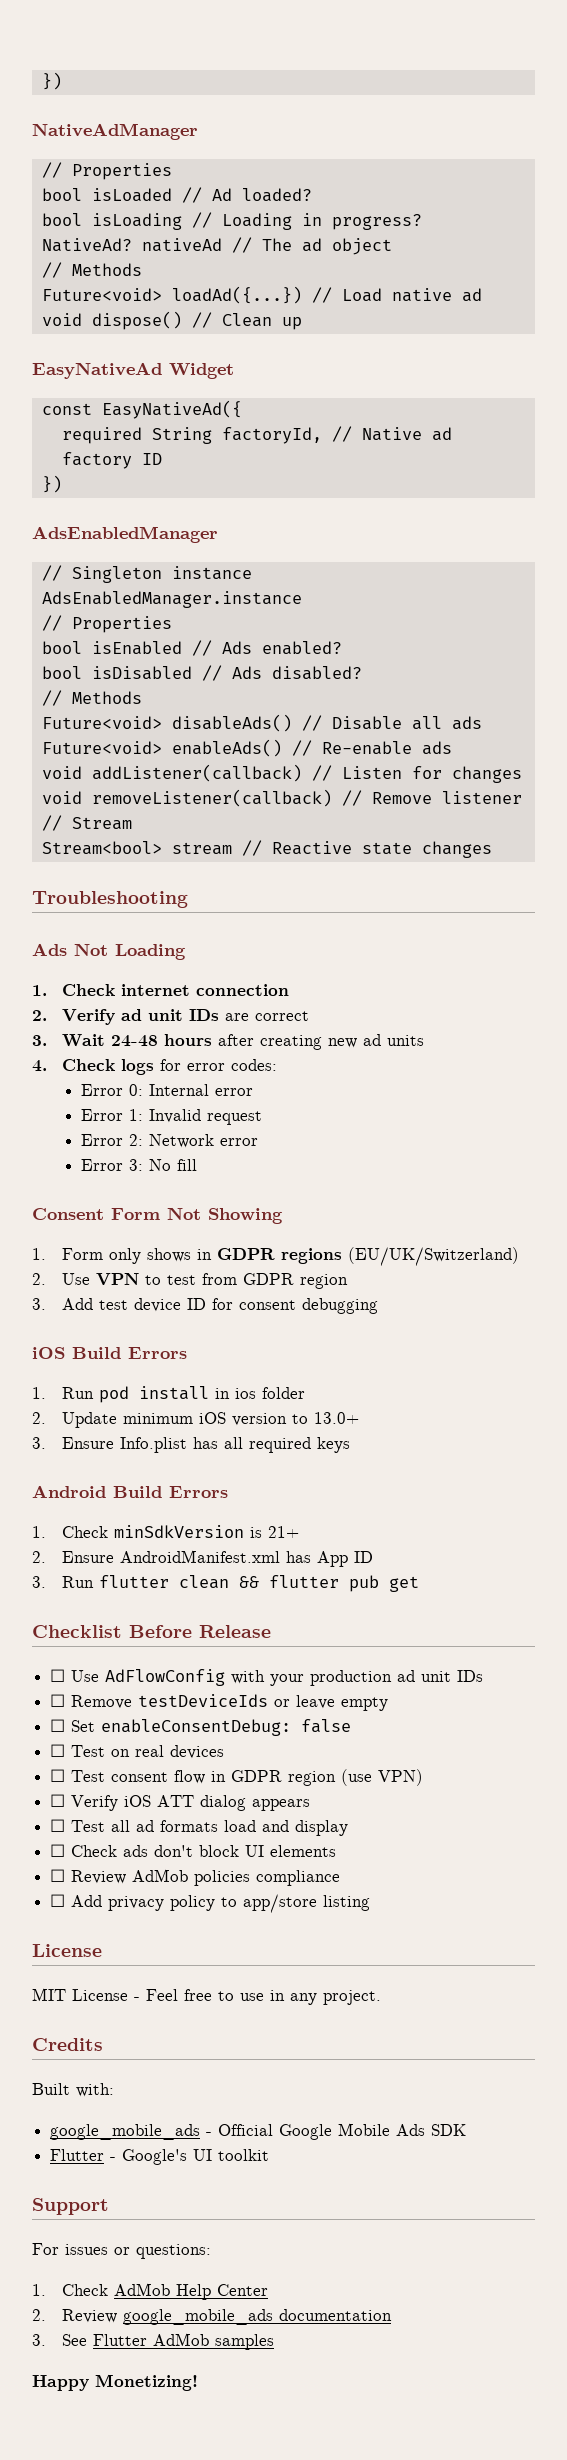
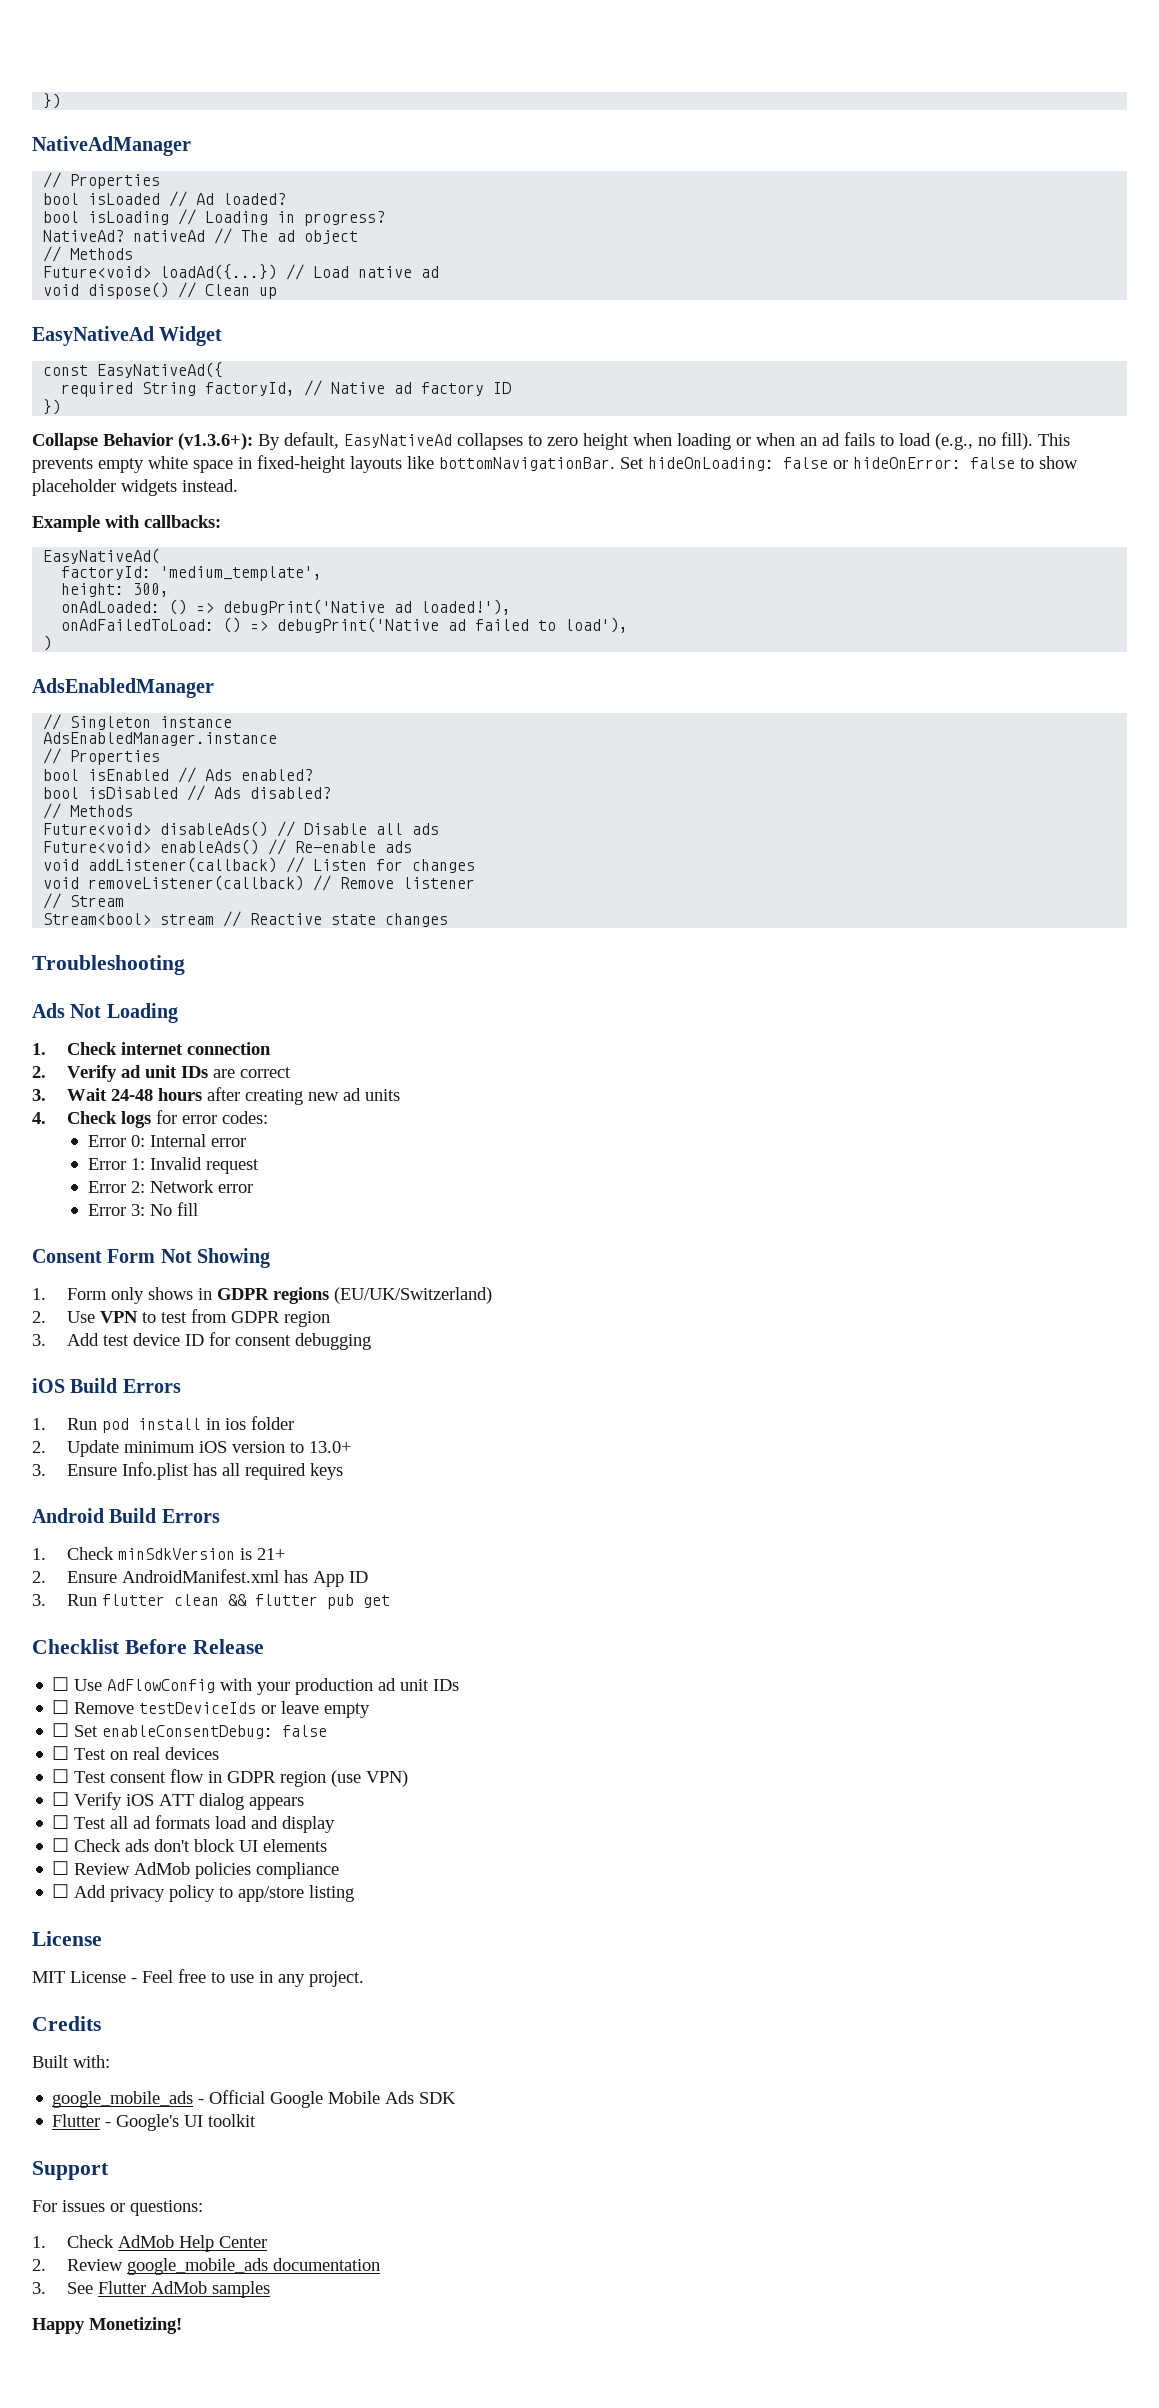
(62, 484) none -> [32,432,1070,450] [32,455,1078,473] [32,479,238,496] [32,515,221,532] [43,548,161,564] [61,566,323,581] [61,583,170,597] [61,599,512,615] [61,617,629,633] [43,635,53,651] // Collapse Behavior (v1.3.6+): By default, EasyNativeAd collapses to zero height when loading or when an ad fails to load (e.g., no fill). This prevents empty white space in fixed-height layouts like bottomNavigationBar. Set hideOnLoading: false or hideOnError: false to show placeholder widgets instead. // Example with callbacks: // EasyNativeAd( // factoryId: 'medium_template', // height: 300, // onAdLoaded: () => debugPrint('Native ad loaded!'), // onAdFailedToLoad: () => debugPrint('Native ad failed to load'), // )

